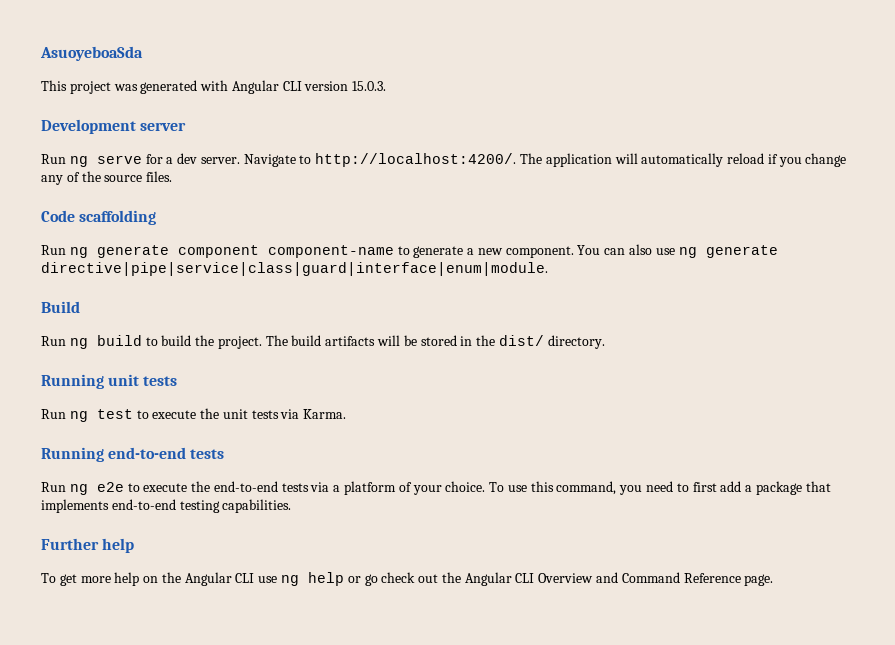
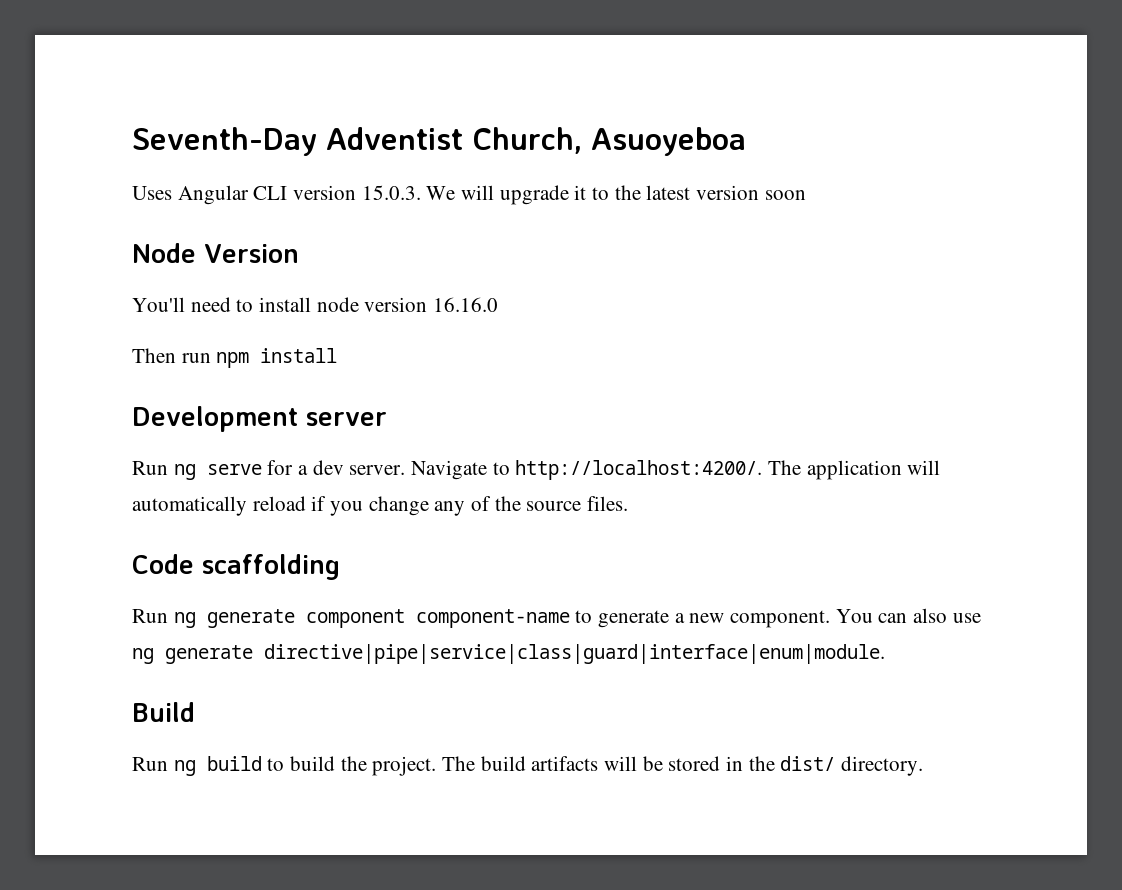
[40,46,143,61] [41,80,387,94] AsuoyeboaSda // This project was generated with Angular CLI version 15.0.3. -> [132,127,746,156] [132,185,806,205] [132,243,299,263] [132,297,499,312] [132,348,338,368] Seventh-Day Adventist Church, Asuoyeboa // Uses Angular CLI version 15.0.3. We will upgrade it to the latest version soon // Node Version // You'll need to install node version 16.16.0 // Then run npm install
[41,374,178,389] [41,408,347,422] [41,447,225,462] [41,481,831,495] [41,499,292,513] [41,538,135,553] [41,572,774,586] // Running unit tests // Run ng test to execute the unit tests via Karma. // Running end-to-end tests // Run ng e2e to execute the end-to-end tests via a platform of your choice. To use this command, you need to first add a package that implements end-to-end testing capabilities. // Further help // To get more help on the Angular CLI use ng help or go check out the Angular CLI Overview and Command Reference page. -> (924, 766) none

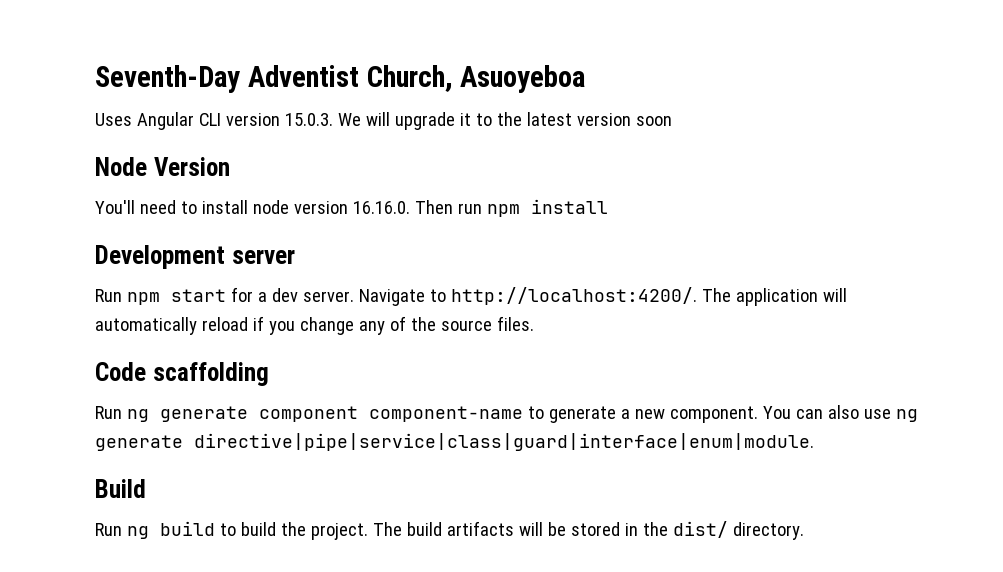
[433,297,499,312] 16.16.0 // -> [352,201,410,214] 16.16.0.
[173,464,262,480] ng serve -> [126,289,226,305] npm start

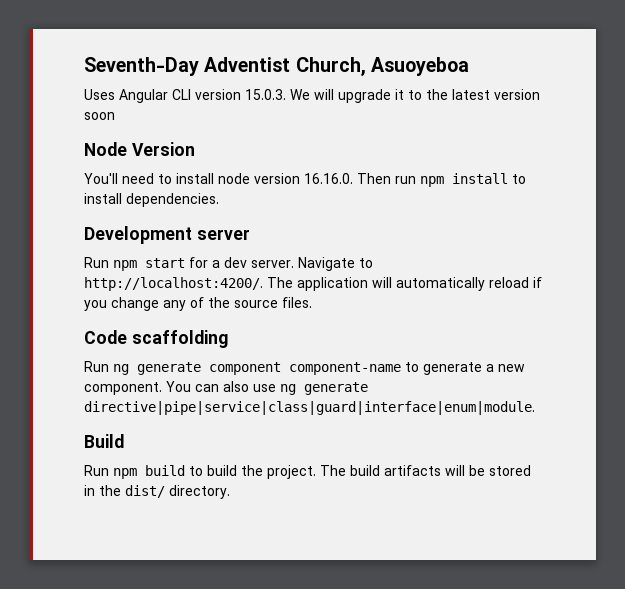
(608, 206) none -> [512,174,526,184] [84,193,219,207] to install dependencies.
[126,526,149,539] ng -> [113,468,137,479] npm

